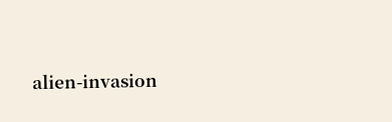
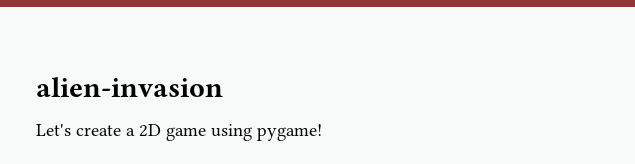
(158, 80) none -> [36,124,322,141] // Let's create a 2D game using pygame!

